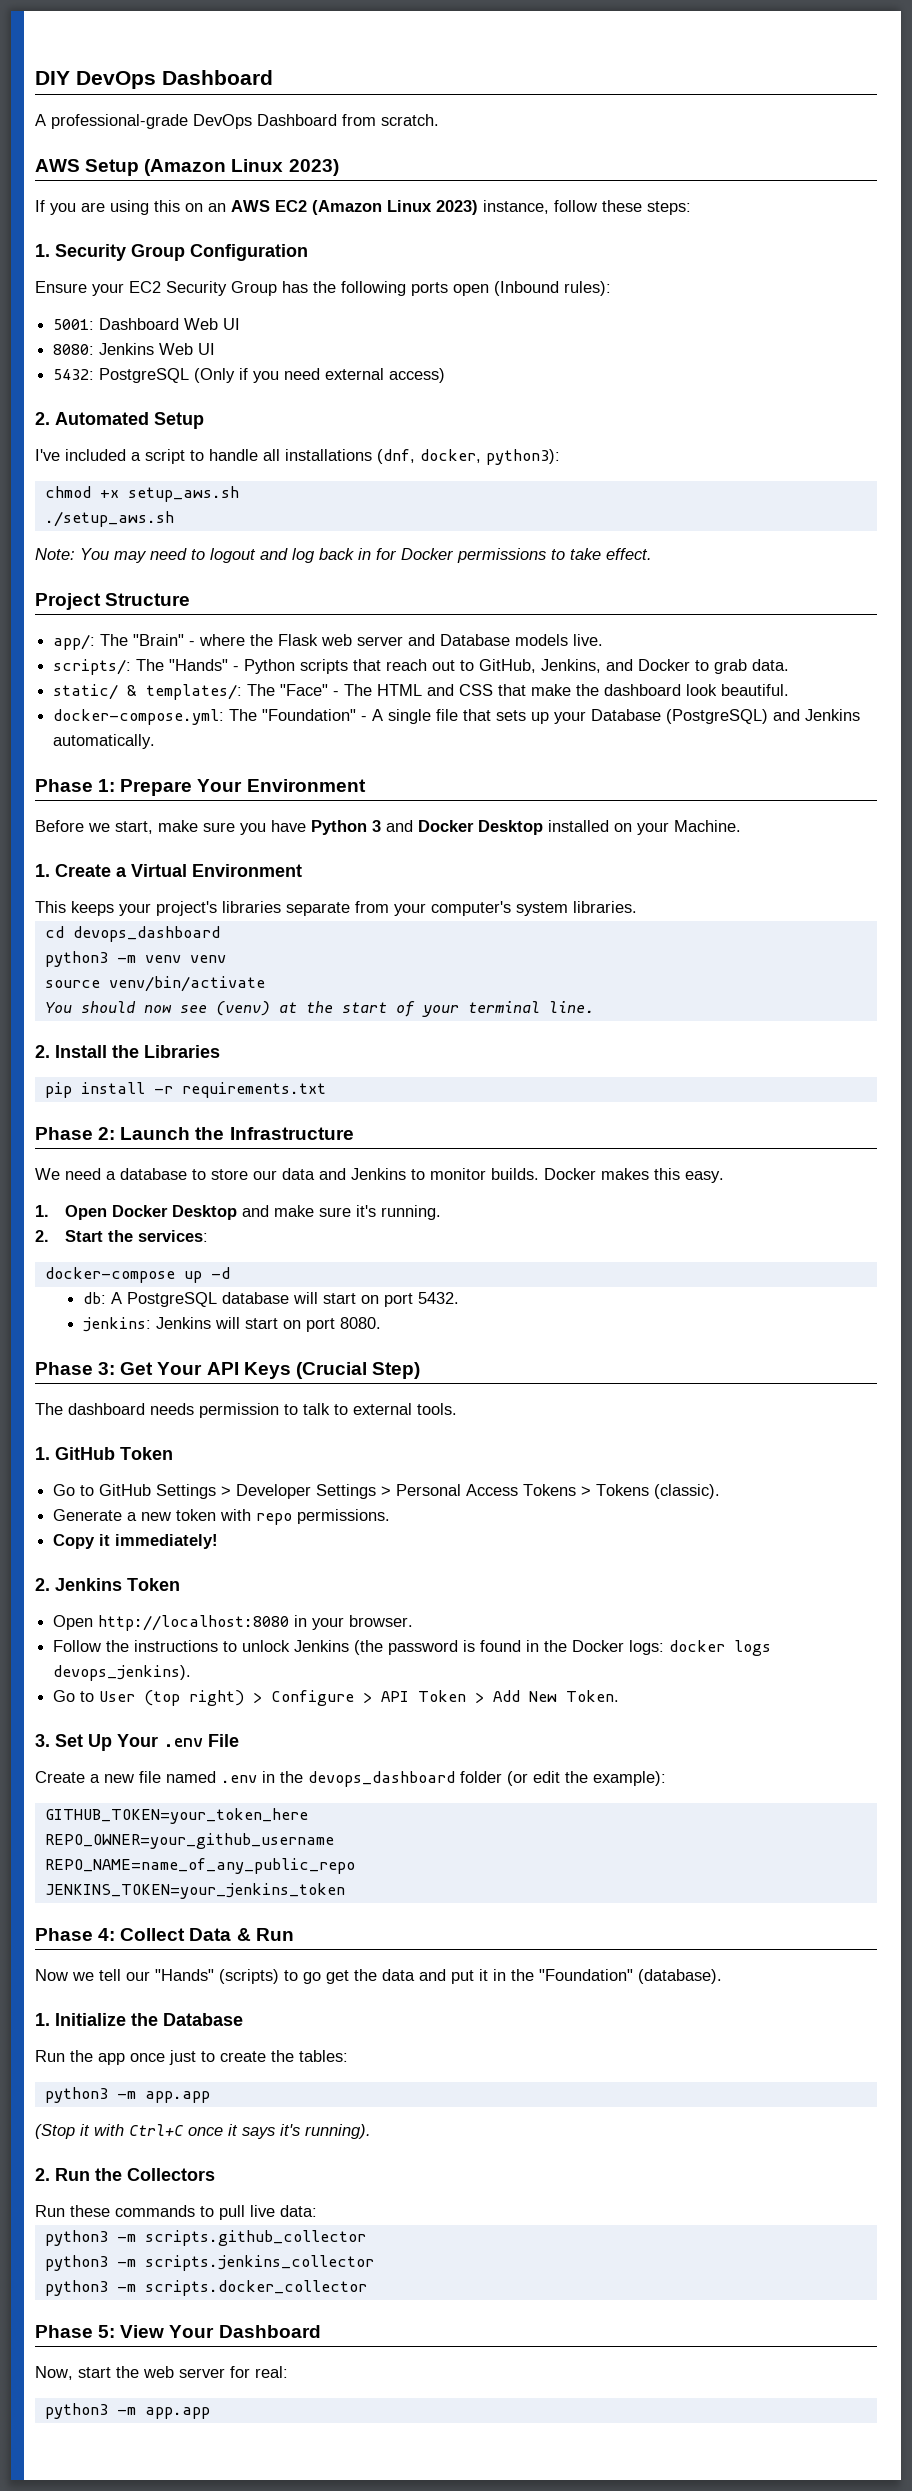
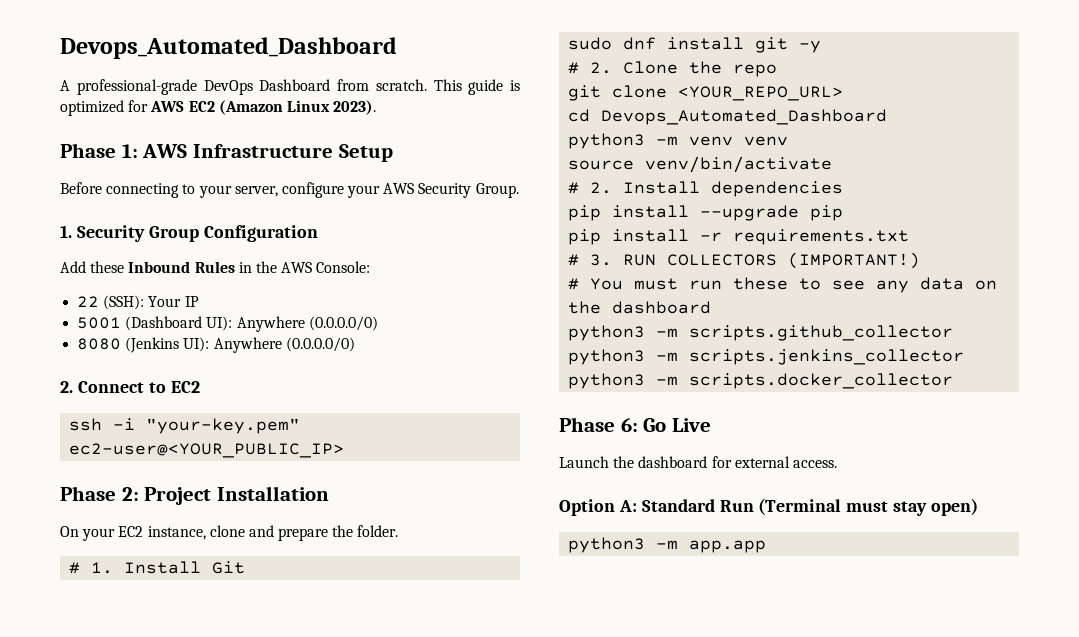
[35,70,273,89] DIY DevOps Dashboard -> [60,37,397,59] Devops_Automated_Dashboard
[35,159,339,176] [35,200,691,215] [35,244,308,261] [35,281,611,296] [53,318,241,330] [53,343,216,355] [53,368,446,383] [35,412,204,429] [35,449,560,465] [44,486,239,502] [44,511,174,527] [35,548,652,563] [35,593,191,610] [53,634,604,650] [53,659,790,675] [53,684,790,700] [53,709,861,725] [53,734,156,749] [35,779,366,796] [35,820,741,835] [35,864,302,877] [35,901,637,916] // AWS Setup (Amazon Linux 2023) // If you are using this on an AWS EC2 (Amazon Linux 2023) instance, follow these steps: // 1. Security Group Configuration // Ensure your EC2 Security Group has the following ports open (Inbound rules): // 5001: Dashboard Web UI // 8080: Jenkins Web UI // 5432: PostgreSQL (Only if you need external access) // 2. Automated Setup // I've included a script to handle all installations (dnf, docker, python3): // chmod +x setup_aws.sh // ./setup_aws.sh // Note: You may need to logout and log back in for Docker permissions to take effect. // Project Structure // app/: The "Brain" - where the Flask web server and Database models live. // scripts/: The "Hands" - Python scripts that reach out to GitHub, Jenkins, and Docker to grab data. // static/ & templates/: The "Face" - The HTML and CSS that make the dashboard look beautiful. // docker-compose.yml: The "Foundation" - A single file that sets up your Database (PostgreSQL) and Jenkins automatically. // Phase 1: Prepare Your Environment // Before we start, make sure you have Python 3 and Docker Desktop installed on your Machine. // 1. Create a Virtual Environment // This keeps your project's libraries separate from your computer's system libraries. -> [433,79,520,95] [60,100,377,116] [60,143,393,162] [60,182,519,198] [60,225,318,242] [60,261,371,273] [77,295,199,310] [77,316,378,332] [77,337,355,353] [60,381,200,393] [69,418,301,434] [69,443,345,458] [60,486,330,505] [60,525,399,541] [69,561,246,574] [568,37,822,53] [568,61,778,77] [568,85,844,101] This guide is optimized for AWS EC2 (Amazon Linux 2023). // Phase 1: AWS Infrastructure Setup // Before connecting to your server, configure your AWS Security Group. // 1. Security Group Configuration // Add these Inbound Rules in the AWS Console: // 22 (SSH): Your IP // 5001 (Dashboard UI): Anywhere (0.0.0.0/0) // 8080 (Jenkins UI): Anywhere (0.0.0.0/0) // 2. Connect to EC2 // ssh -i "your-key.pem" ec2-user@<YOUR_PUBLIC_IP> // Phase 2: Project Installation // On your EC2 instance, clone and prepare the folder. // # 1. Install Git // sudo dnf install git -y // # 2. Clone the repo // git clone <YOUR_REPO_URL>
[72,926,220,942] devops_dashboard -> [601,109,888,125] Devops_Automated_Dashboard
[44,1001,594,1017] [35,1045,220,1058] [44,1082,326,1098] [35,1127,354,1140] [35,1168,724,1183] [35,1205,441,1220] [35,1230,208,1242] [44,1267,230,1283] [82,1292,459,1307] [82,1317,381,1332] [35,1362,420,1379] [35,1403,457,1418] [35,1447,173,1460] [53,1484,721,1499] [53,1509,391,1525] [53,1534,219,1549] [35,1578,180,1591] [53,1615,414,1631] [53,1640,772,1656] [53,1665,192,1681] [53,1690,620,1706] [35,1734,239,1751] [35,1771,666,1787] [44,1808,308,1824] [44,1833,334,1849] [44,1858,355,1874] [44,1883,345,1899] [35,1928,294,1941] [35,1969,722,1984] [35,2013,243,2026] [35,2050,348,2065] [44,2087,210,2103] [35,2124,371,2139] [35,2168,215,2181] [35,2205,317,2220] You should now see (venv) at the start of your terminal line. // 2. Install the Libraries // pip install -r requirements.txt // Phase 2: Launch the Infrastructure // We need a database to store our data and Jenkins to monitor builds. Docker makes this easy. // 1. Open Docker Desktop and make sure it's running. // 2. Start the services: // docker-compose up -d // db: A PostgreSQL database will start on port 5432. // jenkins: Jenkins will start on port 8080. // Phase 3: Get Your API Keys (Crucial Step) // The dashboard needs permission to talk to external tools. // 1. GitHub Token // Go to GitHub Settings > Developer Settings > Personal Access Tokens > Tokens (classic). // Generate a new token with repo permissions. // Copy it immediately! // 2. Jenkins Token // Open http://localhost:8080 in your browser. // Follow the instructions to unlock Jenkins (the password is found in the Docker logs: docker logs devops_jenkins). // Go to User (top right) > Configure > API Token > Add New Token. // 3. Set Up Your .env File // Create a new file named .env in the devops_dashboard folder (or edit the example): // GITHUB_TOKEN=your_token_here // REPO_OWNER=your_github_username // REPO_NAME=name_of_any_public_repo // JENKINS_TOKEN=your_jenkins_token // Phase 4: Collect Data & Run // Now we tell our "Hands" (scripts) to go get the data and put it in the "Foundation" (database). // 1. Initialize the Database // Run the app once just to create the tables: // python3 -m app.app // (Stop it with Ctrl+C once it says it's running). // 2. Run the Collectors // Run these commands to pull live data: -> [568,181,844,197] [568,205,844,221] [568,229,910,245] [568,252,921,269] [568,277,998,293] [568,301,712,314] # 2. Install dependencies // pip install --upgrade pip // pip install -r requirements.txt // # 3. RUN COLLECTORS (IMPORTANT!) // # You must run these to see any data on the dashboard
[98,2325,321,2338] [35,2366,288,2380] 5: View Your Dashboard // Now, start the web server for real: -> [620,418,712,432] [559,456,837,468] [559,498,979,516] 6: Go Live // Launch the dashboard for external access. // Option A: Standard Run (Terminal must stay open)

